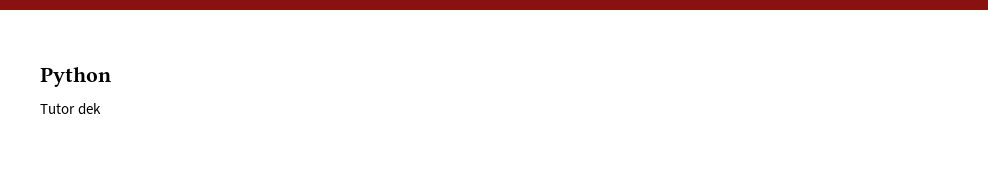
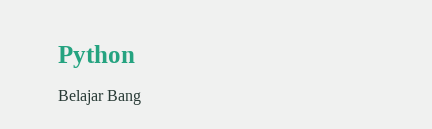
[40,103,102,115] Tutor dek -> [58,90,142,105] Belajar Bang

